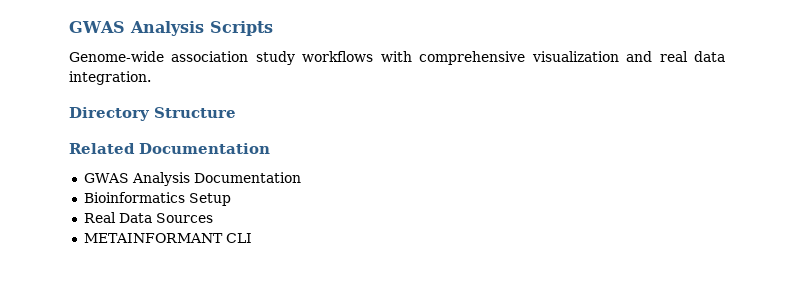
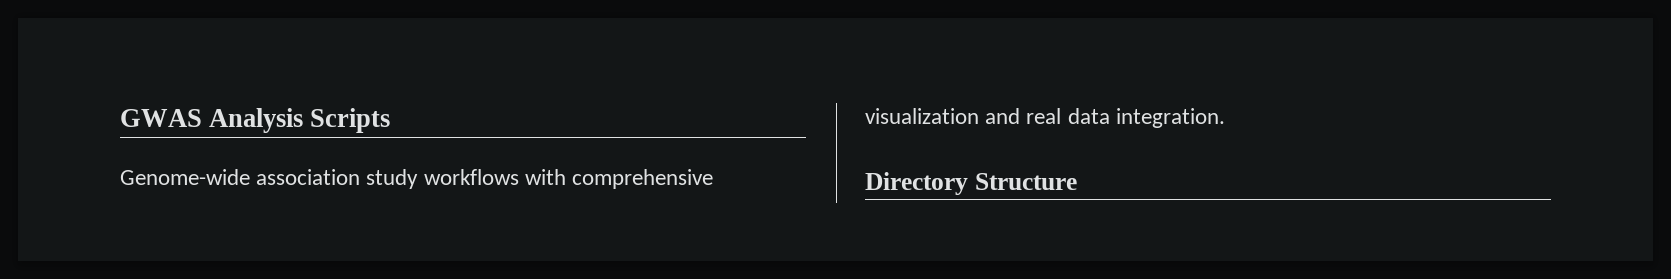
[69,143,270,154] [83,172,301,186] [83,192,231,206] [83,212,213,223] [83,233,252,243] // Related Documentation // GWAS Analysis Documentation // Bioinformatics Setup // Real Data Sources // METAINFORMANT CLI -> (1077, 181) none

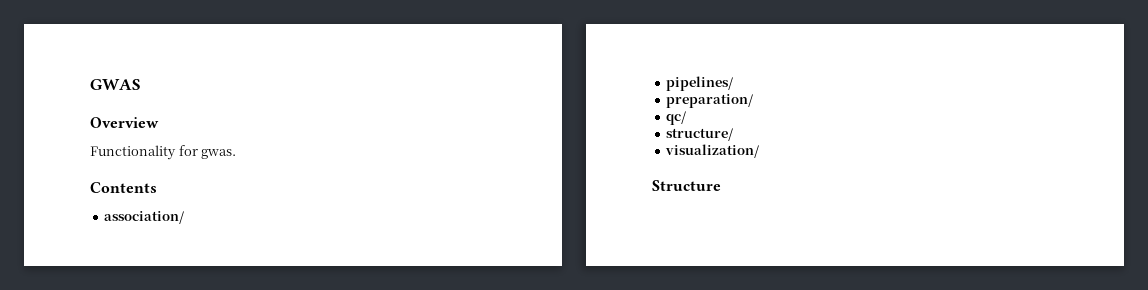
[209,108,391,133] [120,169,714,189] [865,108,1225,128] [865,172,968,195] Analysis Scripts // Genome-wide association study workflows with comprehensive visualization and real data integration. // Directory -> [90,117,159,128] [90,145,237,160] [90,182,157,193] [104,211,185,224] [666,76,734,91] [666,94,754,108] [666,111,687,125] [666,128,734,141] [665,144,760,158] // Overview // Functionality for gwas. // Contents // association/ // pipelines/ // preparation/ // qc/ // structure/ // visualization/ //

